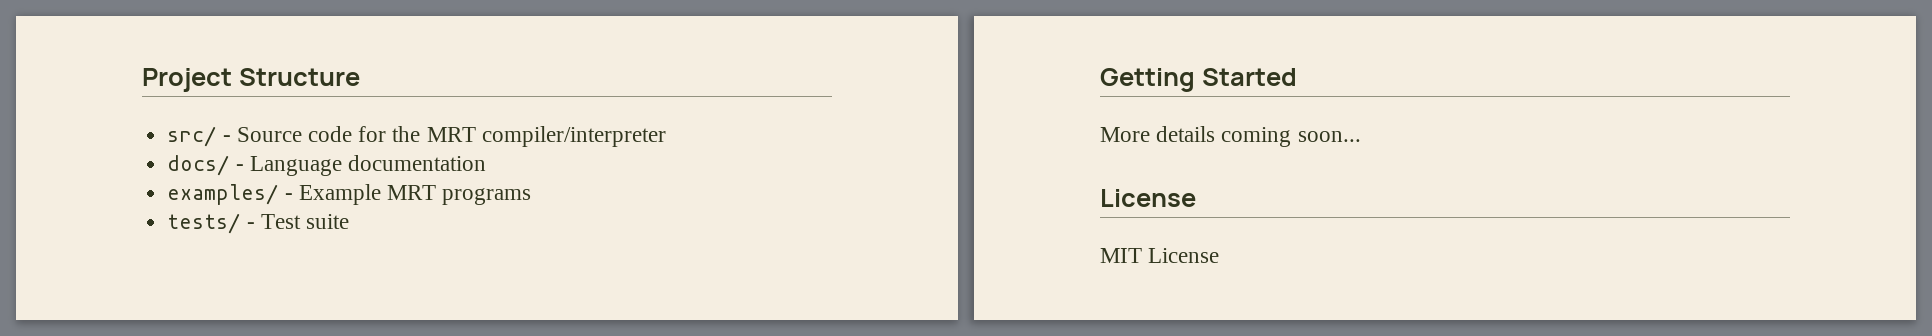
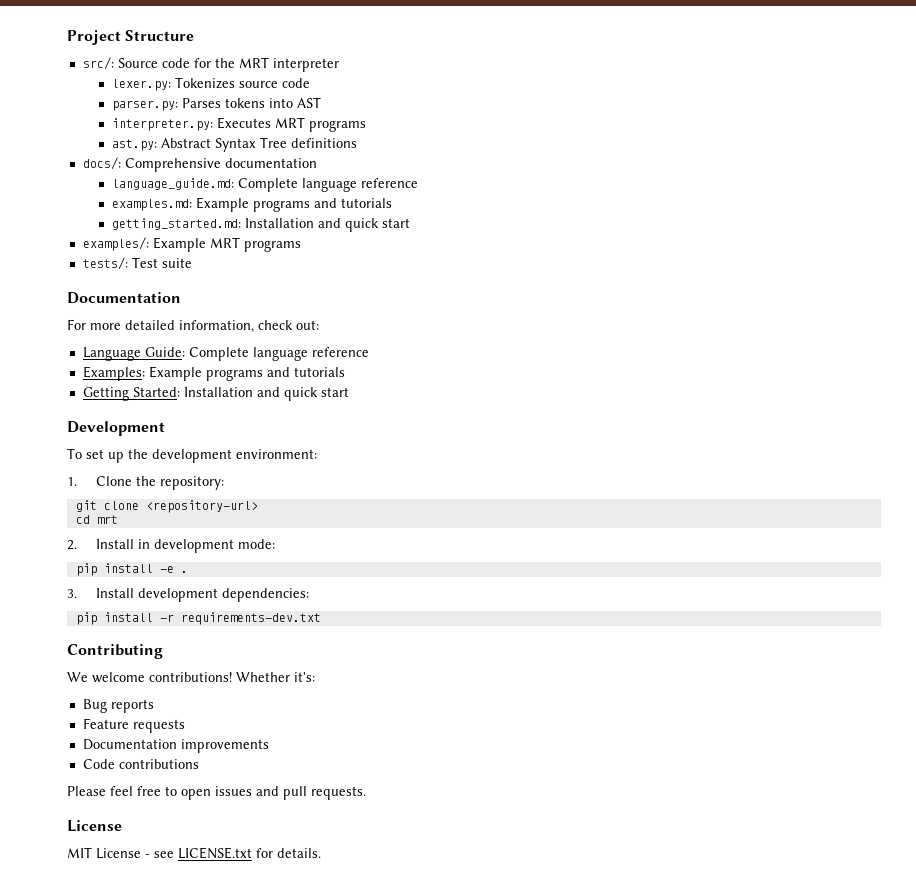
[167,126,231,147] src/ - -> [82,57,114,70] src/:
[481,126,666,147] [167,155,486,176] [167,184,293,205] compiler/interpreter // docs/ - Language documentation // examples/ - -> [272,58,339,72] [111,77,310,91] [111,97,321,111] [111,117,366,132] [111,137,357,152] [82,157,317,172] [111,178,418,192] [111,197,392,212] [111,218,410,232] [82,237,149,251] interpreter // lexer.py: Tokenizes source code // parser.py: Parses tokens into AST // interpreter.py: Executes MRT programs // ast.py: Abstract Syntax Tree definitions // docs/: Comprehensive documentation // language_guide.md: Complete language reference // examples.md: Example programs and tutorials // getting_started.md: Installation and quick start // examples/:
[167,213,255,234] tests/ - -> [82,257,128,270] tests/:
[1100,68,1297,92] [1100,126,1361,147] [1100,189,1196,207] [1100,248,1220,263] Getting Started // More details coming soon... // License // MIT License -> [67,292,181,304] [67,319,319,333] [82,347,369,361] [82,366,345,381] [82,387,349,401] [67,421,165,436] [67,448,317,463] [67,476,224,490] [75,500,258,513] [75,515,118,524] [67,539,275,553] [75,563,188,576] [67,588,309,602] [75,612,321,625] [67,644,163,659] [67,672,315,683] [82,699,154,713] [82,718,185,733] [82,739,269,753] [82,759,199,769] [67,786,366,800] [67,820,122,832] [67,847,321,859] Documentation // For more detailed information, check out: // Language Guide: Complete language reference // Examples: Example programs and tutorials // Getting Started: Installation and quick start // Development // To set up the development environment: // 1. Clone the repository: // git clone <repository-url> // cd mrt // 2. Install in development mode: // pip install -e . // 3. Install development dependencies: // pip install -r requirements-dev.txt // Contributing // We welcome contributions! Whether it's: // Bug reports // Feature requests // Documentation improvements // Code contributions // Please feel free to open issues and pull requests. // License // MIT License - see LICENSE.txt for details.

